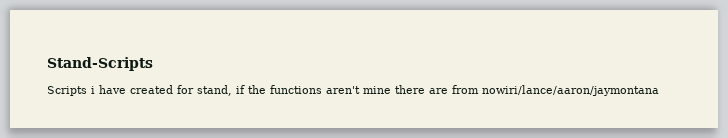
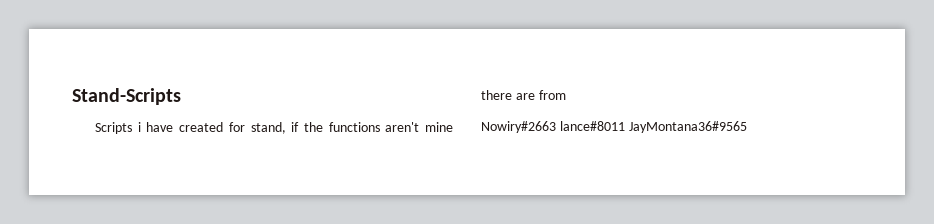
[482,85,659,96] nowiri/lance/aaron/jaymontana -> [481,121,747,133] // Nowiry#2663 lance#8011 JayMontana36#9565

